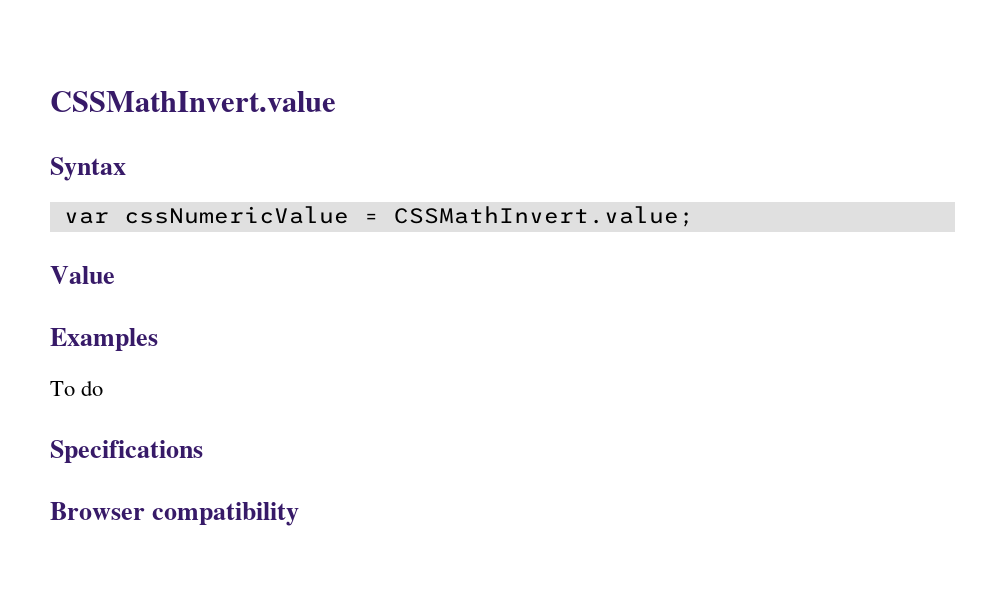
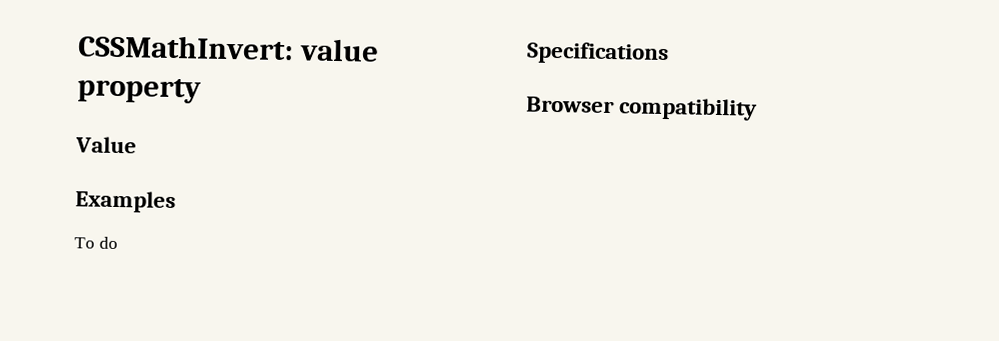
[50,91,336,112] [50,157,126,181] [63,206,694,227] CSSMathInvert.value // Syntax // var cssNumericValue = CSSMathInvert.value; -> [78,34,380,62] [77,77,202,104] CSSMathInvert: value property

